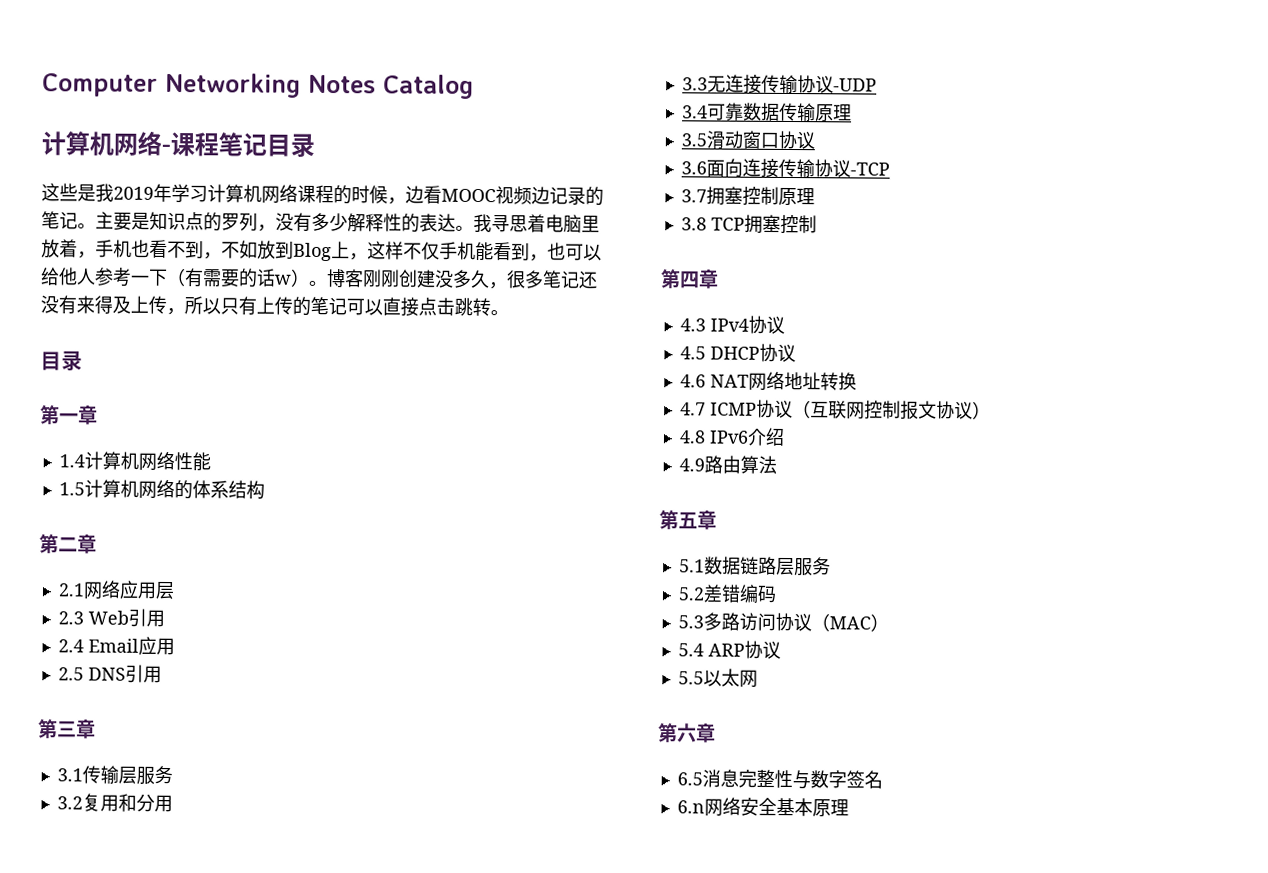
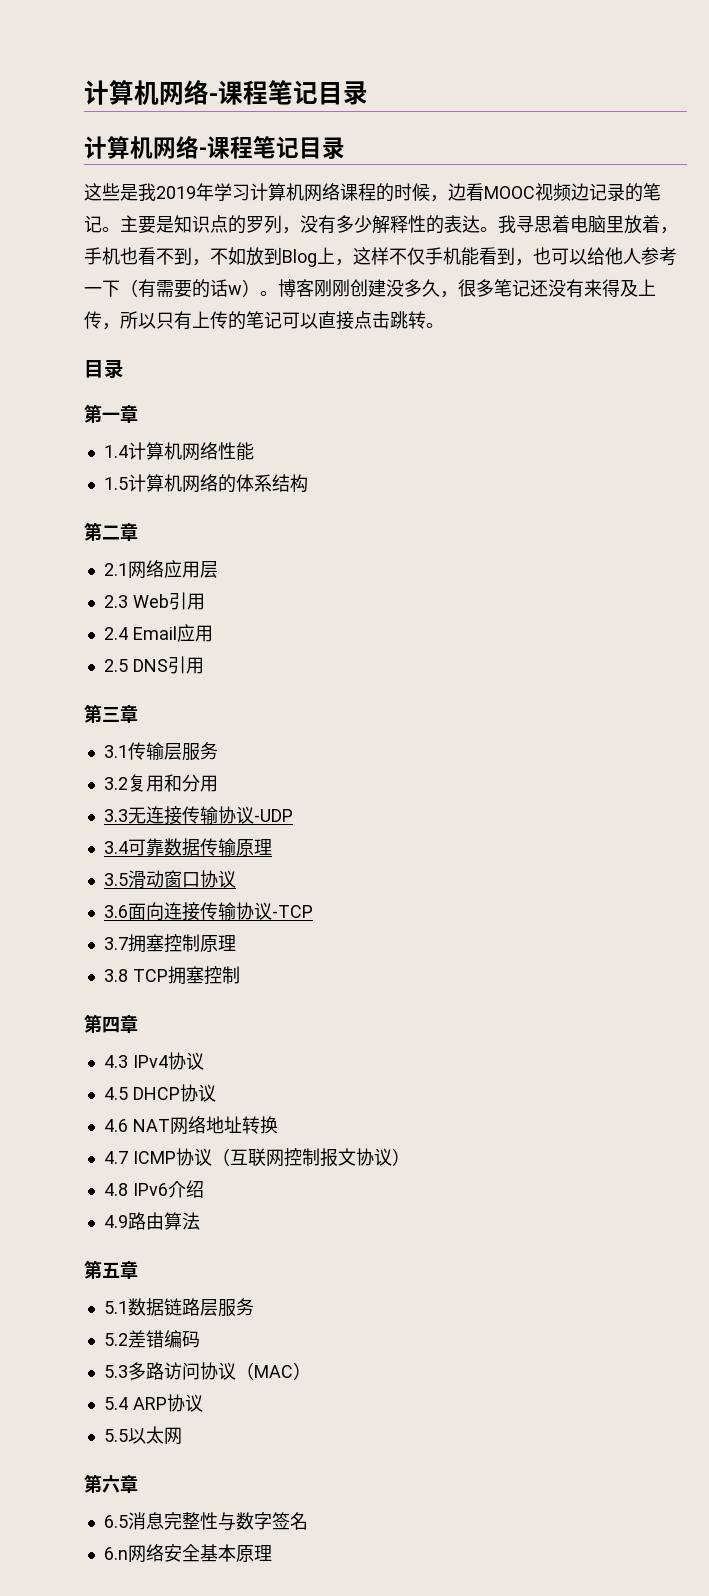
[42,72,474,99] Computer Networking Notes Catalog -> [84,80,368,105] 计算机网络-课程笔记目录

